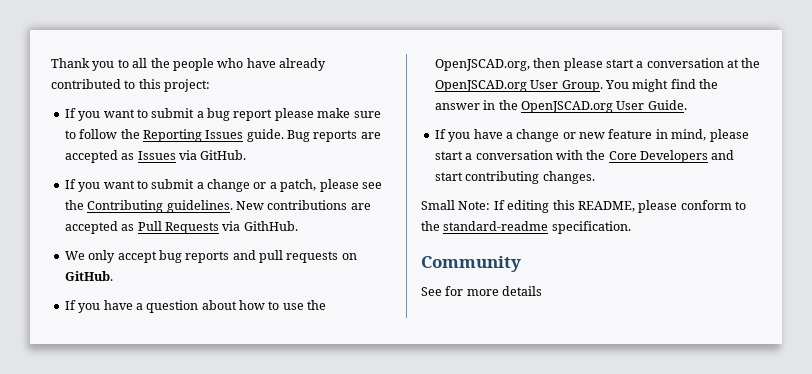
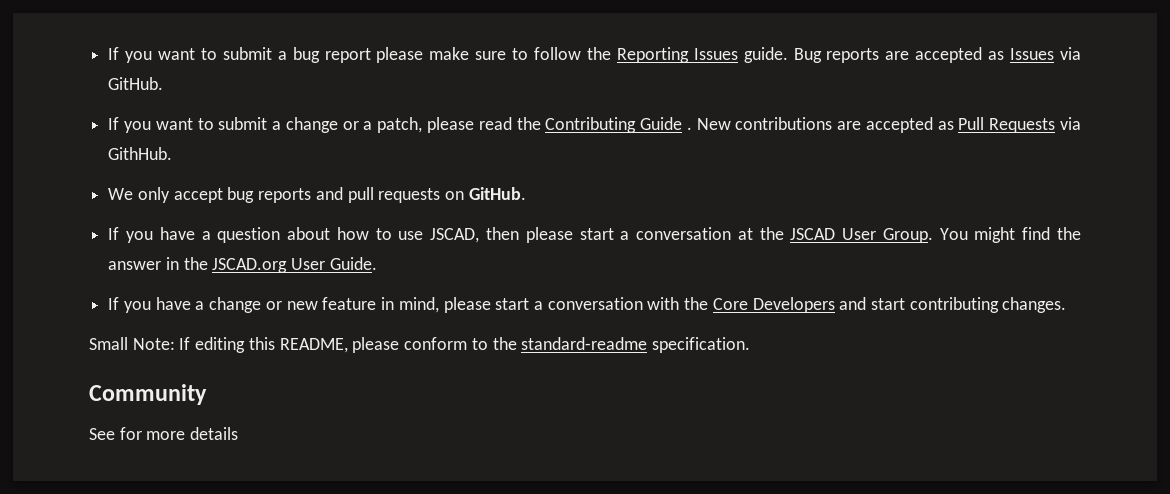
[51,58,326,71] [51,79,211,92] Thank you to all the people who have already contributed to this project: // -> (108, 53) none
[361,182,382,189] see -> [478,117,512,130] read
[166,200,233,213] guidelines. -> [640,117,692,130] Guide .
[307,300,327,310] [434,59,530,71] the OpenJSCAD.org, -> [430,228,480,243] JSCAD,
[434,80,527,92] OpenJSCAD.org -> [790,228,836,240] JSCAD
[520,101,613,113] OpenJSCAD.org -> [212,258,288,273] JSCAD.org

